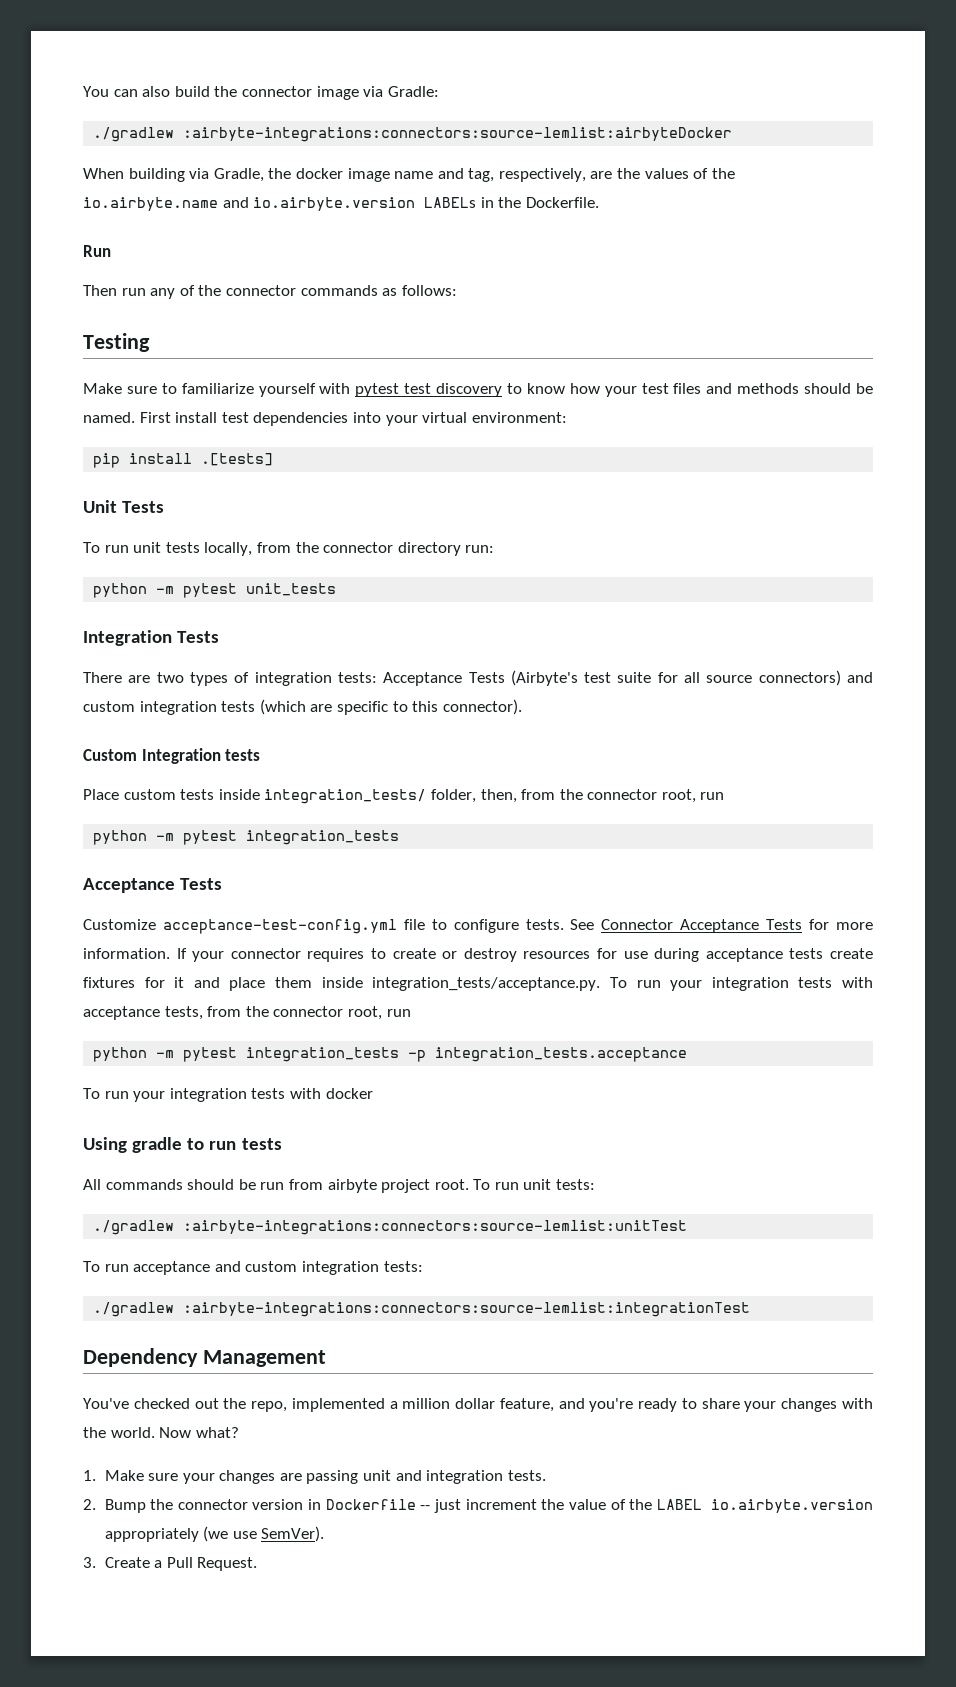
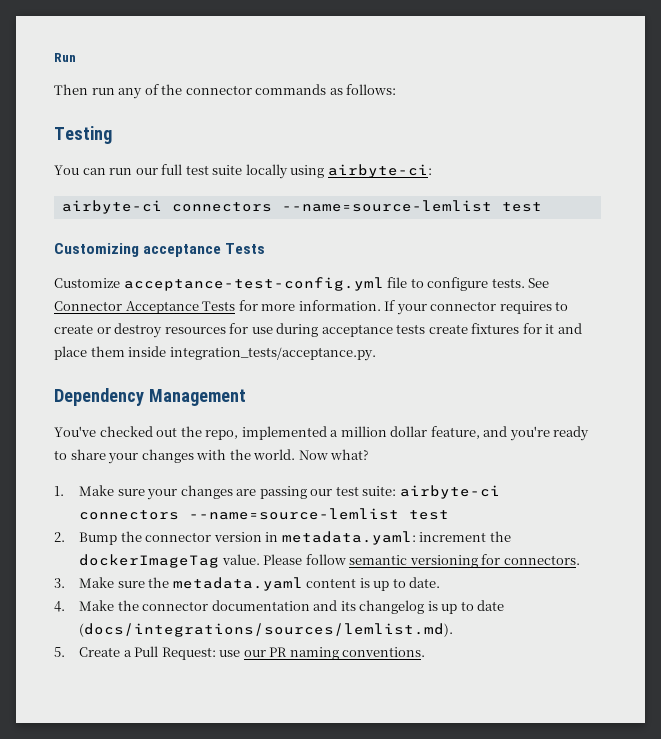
[83,86,439,100] [93,127,733,142] [83,168,735,182] [83,197,599,211] You can also build the connector image via Gradle: // ./gradlew :airbyte-integrations:connectors:source-lemlist:airbyteDocker // When building via Gradle, the docker image name and tag, respectively, are the values of the io.airbyte.name and io.airbyte.version LABELs in the Dockerfile. // -> (54, 57) none
[83,383,874,397] [83,412,567,426] [93,453,274,468] [83,500,165,513] [83,542,495,556] [93,583,337,598] [83,630,220,646] [83,670,873,686] [83,699,522,715] [83,748,261,764] [83,789,725,804] [93,830,400,845] [83,878,175,893] Make sure to familiarize yourself with pytest test discovery to know how your test files and methods should be named. First install test dependencies into your virtual environment: // pip install .[tests] // Unit Tests // To run unit tests locally, from the connector directory run: // python -m pytest unit_tests // Integration Tests // There are two types of integration tests: Acceptance Tests (Airbyte's test suite for all source connectors) and custom integration tests (which are specific to this connector). // Custom Integration tests // Place custom tests inside integration_tests/ folder, then, from the connector root, run // python -m pytest integration_tests // Acceptance -> [54,164,432,179] [61,200,542,214] [54,243,222,257] You can run our full test suite locally using airbyte-ci: // airbyte-ci connectors --name=source-lemlist test // Customizing acceptance
[609,977,874,991] [83,1006,411,1020] [93,1047,688,1062] [83,1088,373,1102] [83,1137,282,1153] [83,1179,596,1193] [93,1220,688,1235] [83,1261,423,1275] [93,1302,751,1317] To run your integration tests with acceptance tests, from the connector root, run // python -m pytest integration_tests -p integration_tests.acceptance // To run your integration tests with docker // Using gradle to run tests // All commands should be run from airbyte project root. To run unit tests: // ./gradlew :airbyte-integrations:connectors:source-lemlist:unitTest // To run acceptance and custom integration tests: // ./gradlew :airbyte-integrations:connectors:source-lemlist:integrationTest -> (376, 354) none
[363,1470,546,1484] unit and integration tests. -> [310,485,500,499] [79,508,450,520] our test suite: airbyte-ci connectors --name=source-lemlist test
[325,1499,874,1513] [104,1526,325,1542] [83,1557,258,1571] Dockerfile -- just increment the value of the LABEL io.airbyte.version appropriately (we use SemVer). // 3. Create a Pull Request. -> [281,531,511,545] [79,554,580,568] [54,577,441,591] [54,600,505,614] [79,623,454,637] [54,646,426,660] metadata.yaml: increment the dockerImageTag value. Please follow semantic versioning for connectors. // 3. Make sure the metadata.yaml content is up to date. // 4. Make the connector documentation and its changelog is up to date (docs/integrations/sources/lemlist.md). // 5. Create a Pull Request: use our PR naming conventions.

